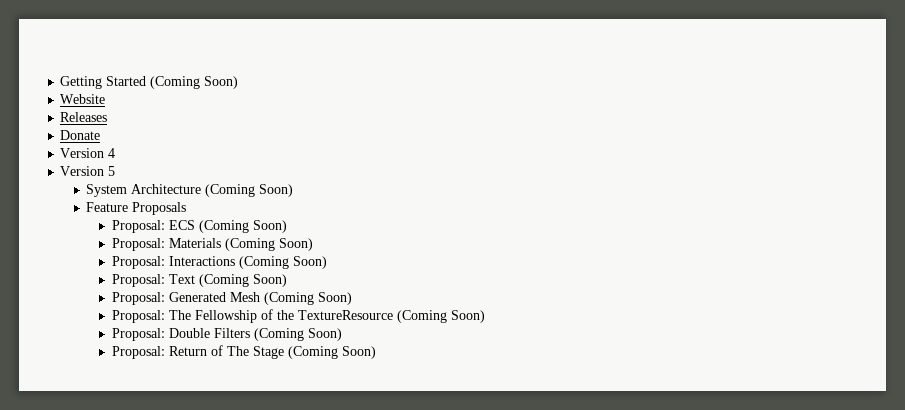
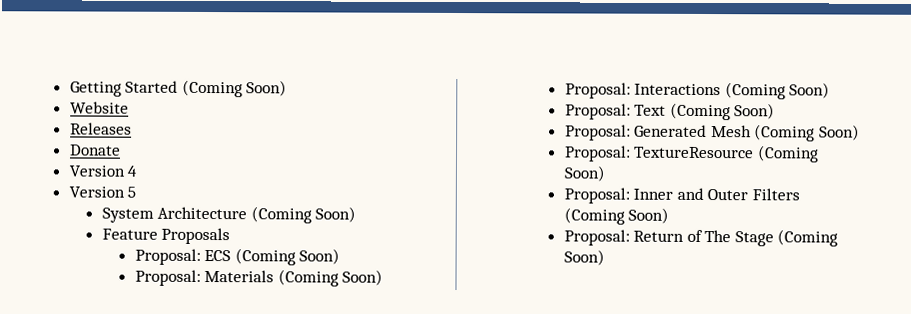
[168,309,294,323] The Fellowship of the -> (631, 153) none
[168,328,210,338] Double -> [633,187,749,201] Inner and Outer

